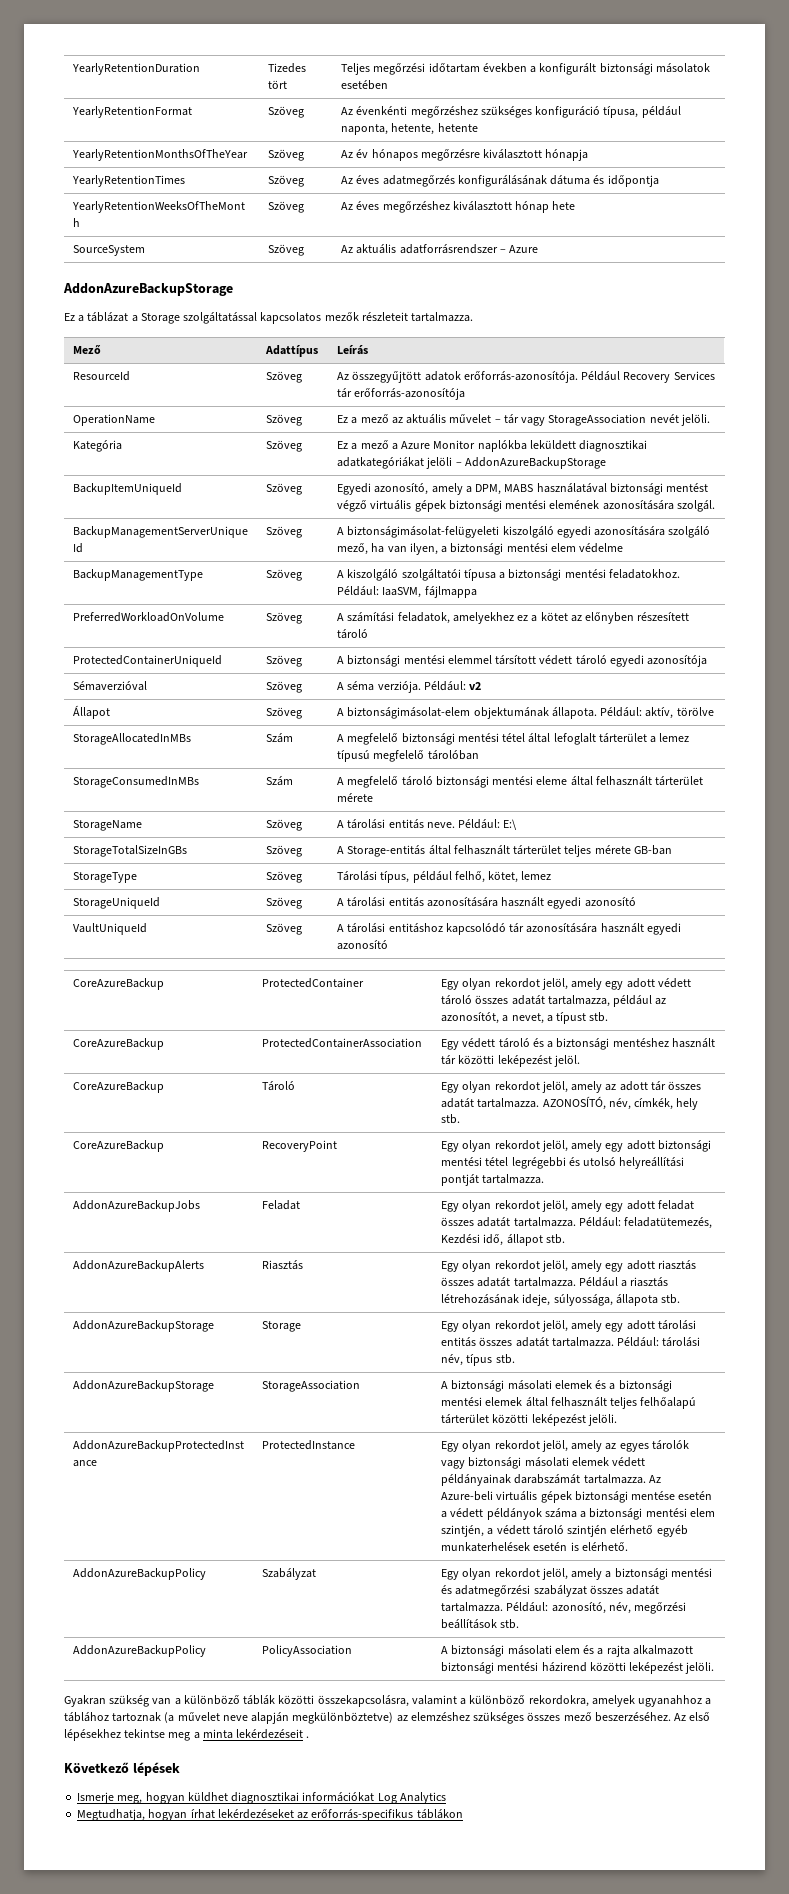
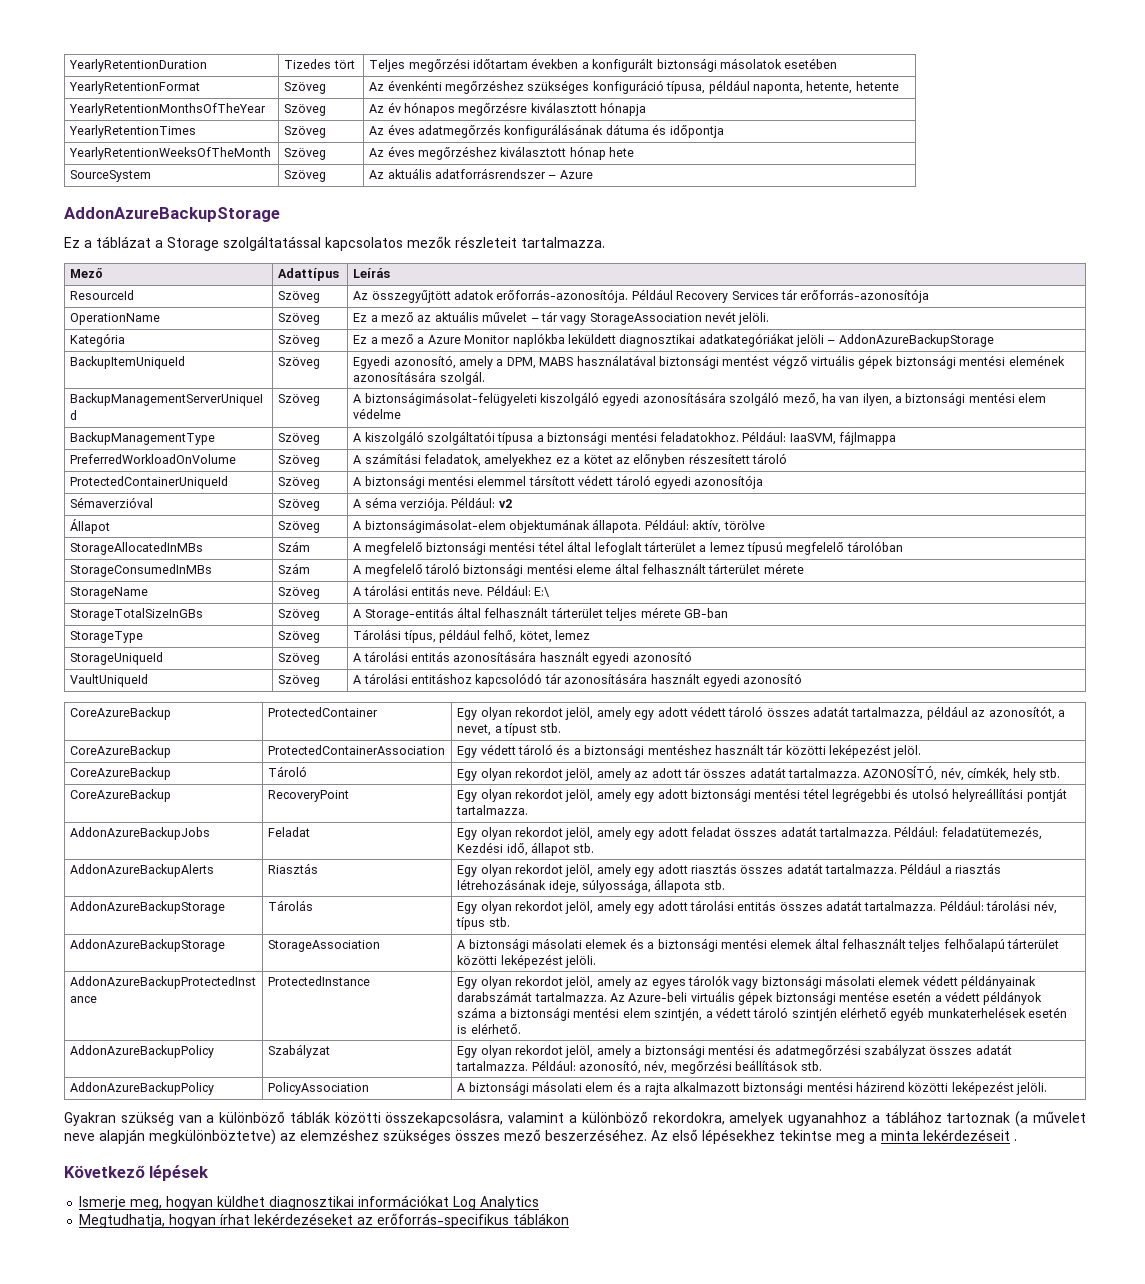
[262,1321,302,1332] Storage -> [268,900,314,911] Tárolás

